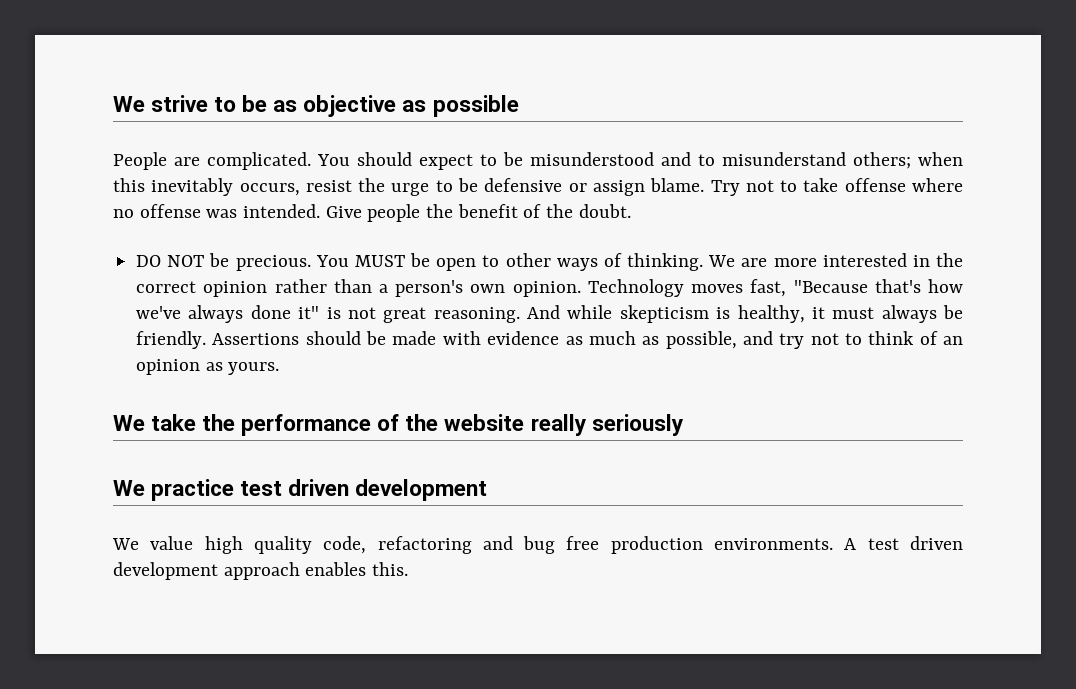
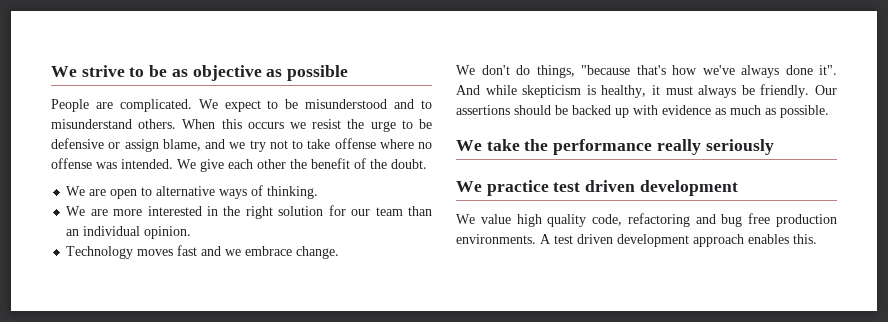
[317,152,412,166] You should -> [198,99,218,109] We
[853,152,963,169] [113,178,300,196] others; when this inevitably occurs, -> [138,119,306,129] others. When this occurs we
[650,178,740,196] blame. Try -> [162,139,266,152] blame, and we try
[325,204,421,222] Give people -> [177,159,286,172] We give each other
[136,253,431,271] DO NOT be precious. You MUST be -> [66,186,107,196] We are
[505,253,551,267] other -> [156,186,216,196] alternative
(704, 262) none -> (319, 192) //
[136,279,506,297] correct opinion rather than a person's own -> [245,205,433,219] [66,226,141,236] right solution for our team than an individual
(581, 289) none -> (192, 232) //
[750,279,868,297] fast, "Because -> [177,245,340,259] [456,65,630,78] fast and we embrace change. // We don't do things, "because
[298,306,520,323] it" is not great reasoning. -> [819,65,837,75] it".
[212,331,437,345] Assertions should be made -> [815,85,837,95] [456,105,629,118] Our assertions should be backed up
[665,331,964,349] [136,359,280,375] possible, and try not to think of an opinion as yours. -> [780,105,829,118] possible.
[377,414,525,431] of the website -> (653, 147) none

